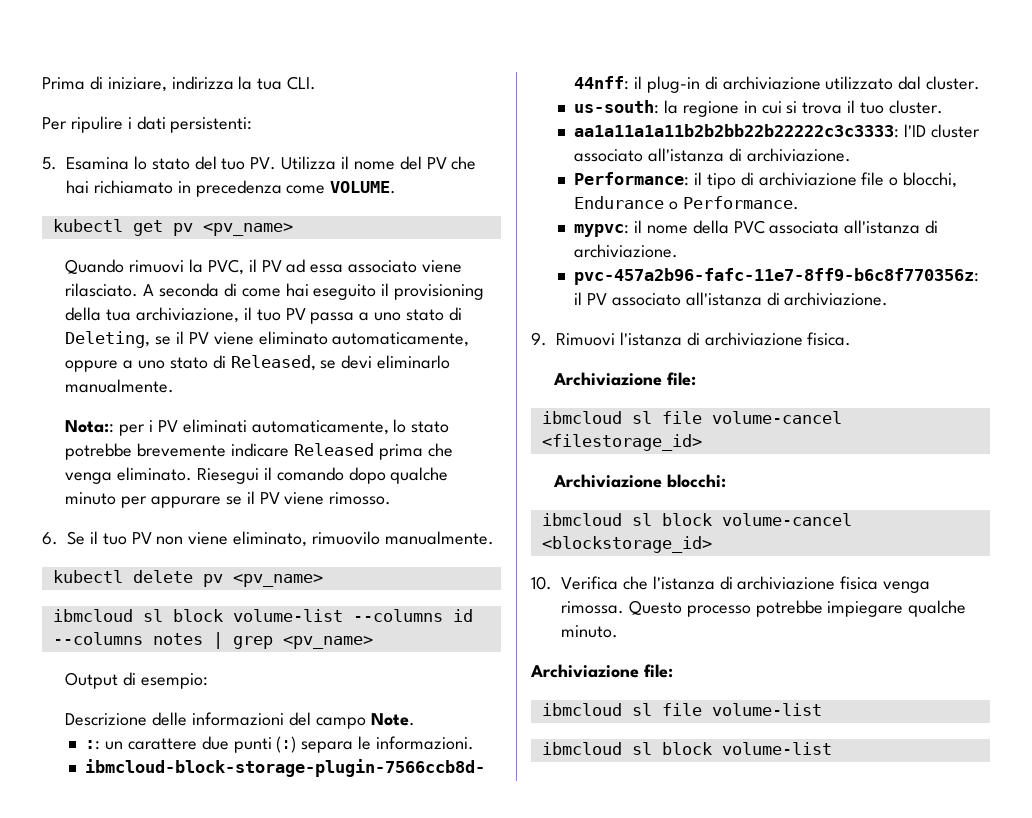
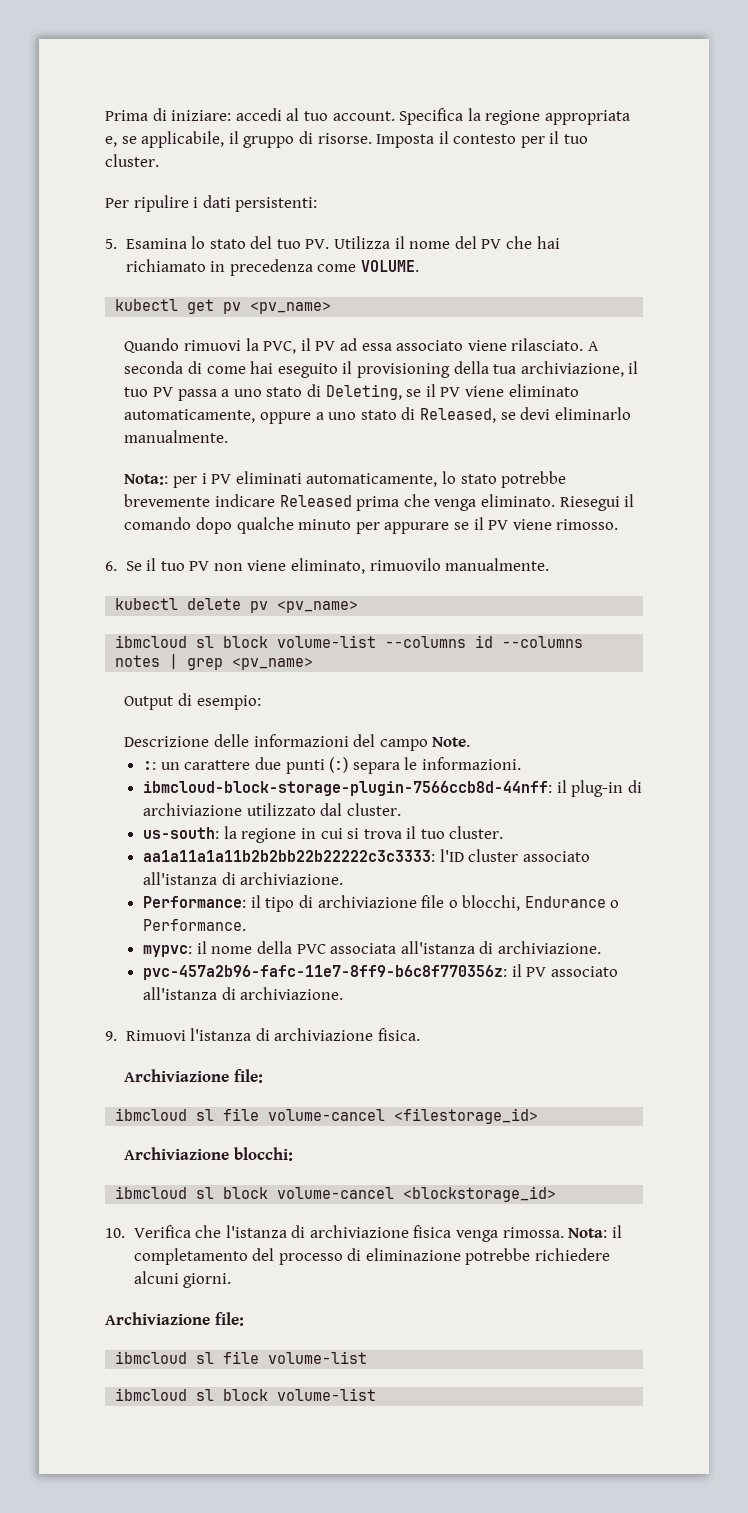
[107,76,317,92] iniziare, indirizza la tua CLI. -> [171,108,630,125] [105,131,589,148] [105,154,159,167] iniziare: accedi al tuo account. Specifica la regione appropriata e, se applicabile, il gruppo di risorse. Imposta il contesto per il tuo cluster.
[628,600,967,617] [561,625,618,638] Questo processo potrebbe impiegare qualche minuto. -> [568,1225,622,1238] [133,1248,611,1265] [133,1271,232,1288] Nota: il completamento del processo di eliminazione potrebbe richiedere alcuni giorni.

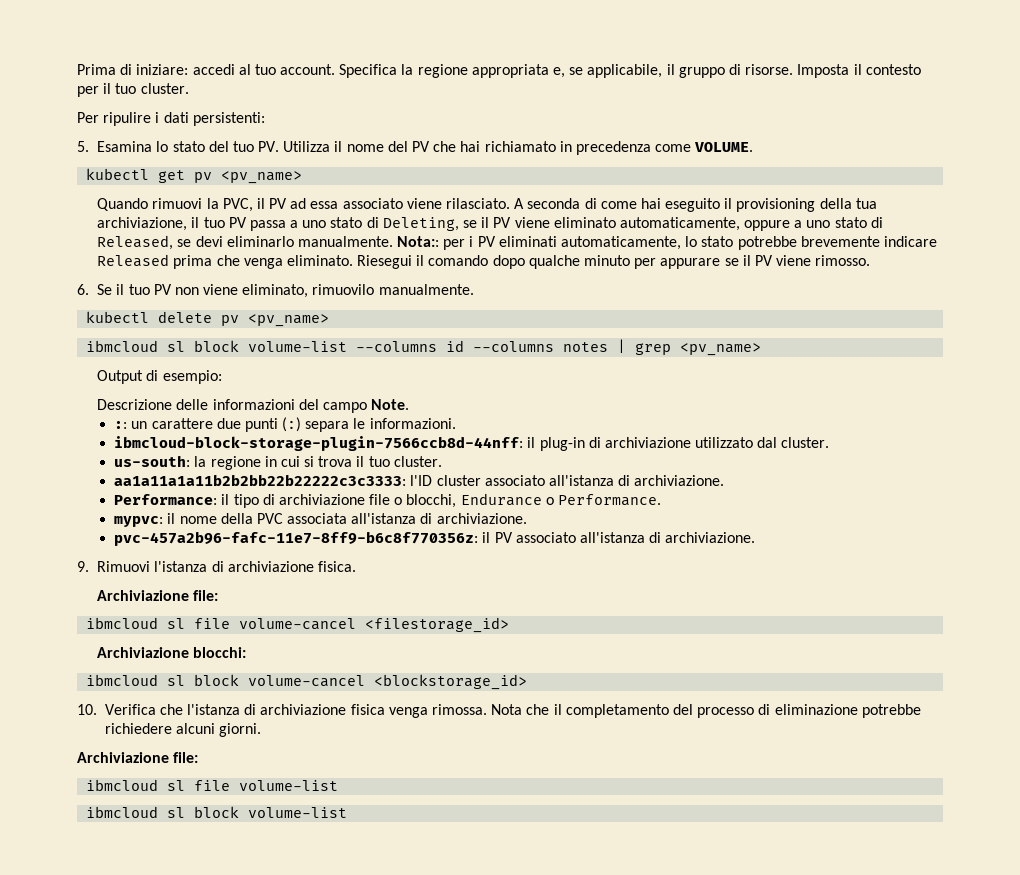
(229, 436) // -> (393, 241) none
[568,1228,608,1238] Nota: -> [491,704,550,715] Nota che

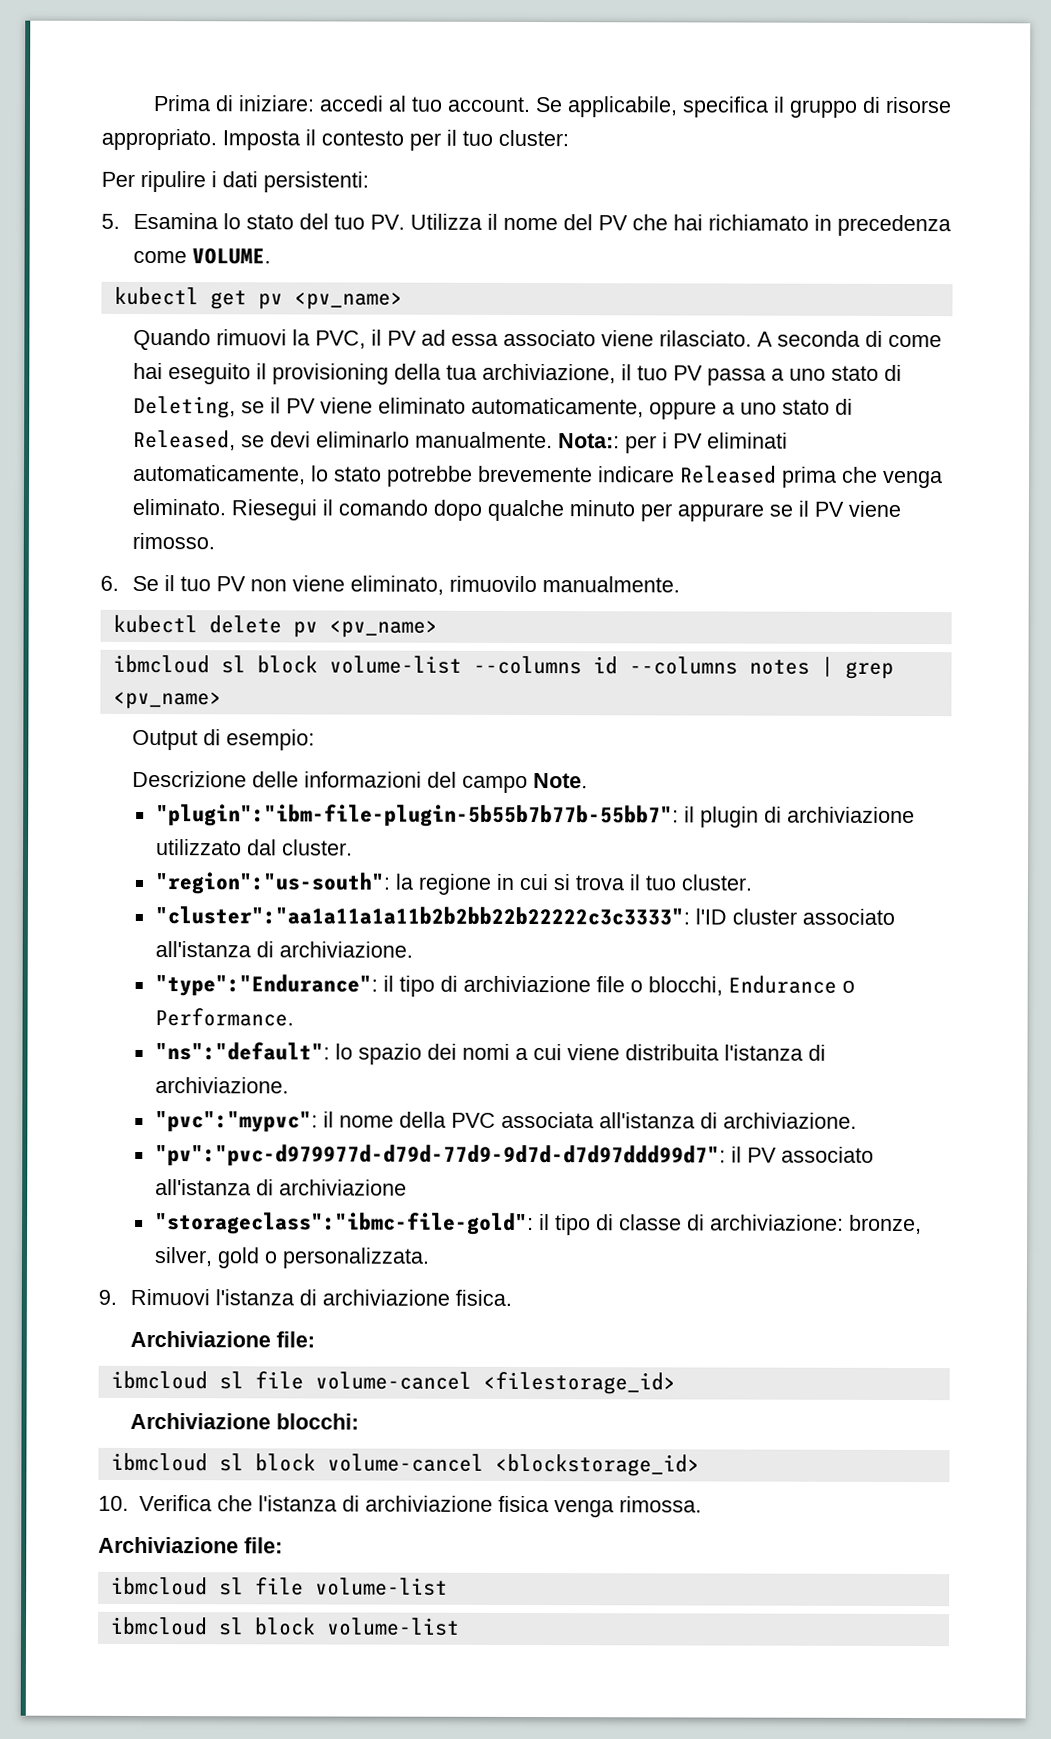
[339,64,663,78] Specifica la regione appropriata e, se applicabile, -> [535,96,770,118] Se applicabile, specifica
[745,64,794,75] risorse. -> [885,96,953,114] [101,128,217,151] risorse appropriato.
[140,83,189,94] cluster. -> [498,129,569,147] cluster:
[114,417,456,432] [114,436,585,451] :: un carattere due punti (:) separa le informazioni. // ibmcloud-block-storage-plugin-7566ccb8d-44nff: il plug-in -> [155,804,759,828] "plugin":"ibm-file-plugin-5b55b7b77b-55bb7": il plugin
[114,455,191,467] us-south: -> [154,872,390,895] "region":"us-south":
[114,474,407,486] aa1a11a1a11b2b2bb22b22222c3c3333: -> [154,906,690,926] "cluster":"aa1a11a1a11b2b2bb22b22222c3c3333":
[114,494,218,505] Performance: -> [154,974,378,997] "type":"Endurance":
[114,516,164,527] mypvc: -> [154,1042,826,1065] [154,1077,289,1094] [154,1111,318,1133] "ns":"default": lo spazio dei nomi a cui viene distribuita l'istanza di archiviazione. // "pvc":"mypvc":
[114,531,479,546] pvc-457a2b96-fafc-11e7-8ff9-b6c8f770356z: -> [154,1144,726,1168] "pv":"pvc-d979977d-d79d-77d9-9d7d-d7d97ddd99d7":
[665,532,756,543] archiviazione. -> [278,1179,407,1196] [154,1212,922,1236] [153,1247,430,1269] archiviazione // "storageclass":"ibmc-file-gold": il tipo di classe di archiviazione: bronze, silver, gold o personalizzata.
[491,704,921,718] [104,723,262,737] Nota che il completamento del processo di eliminazione potrebbe richiedere alcuni giorni. -> (702, 1504) none

